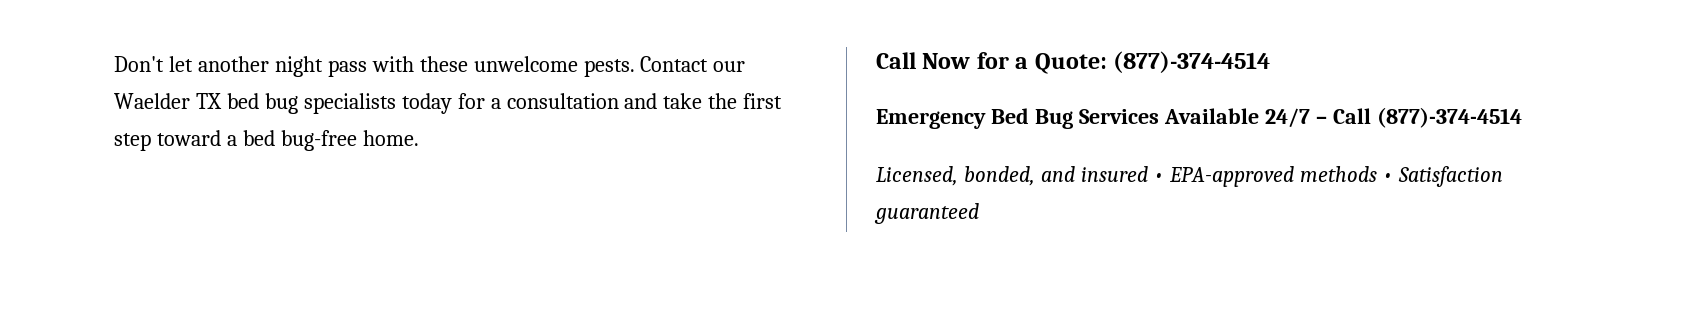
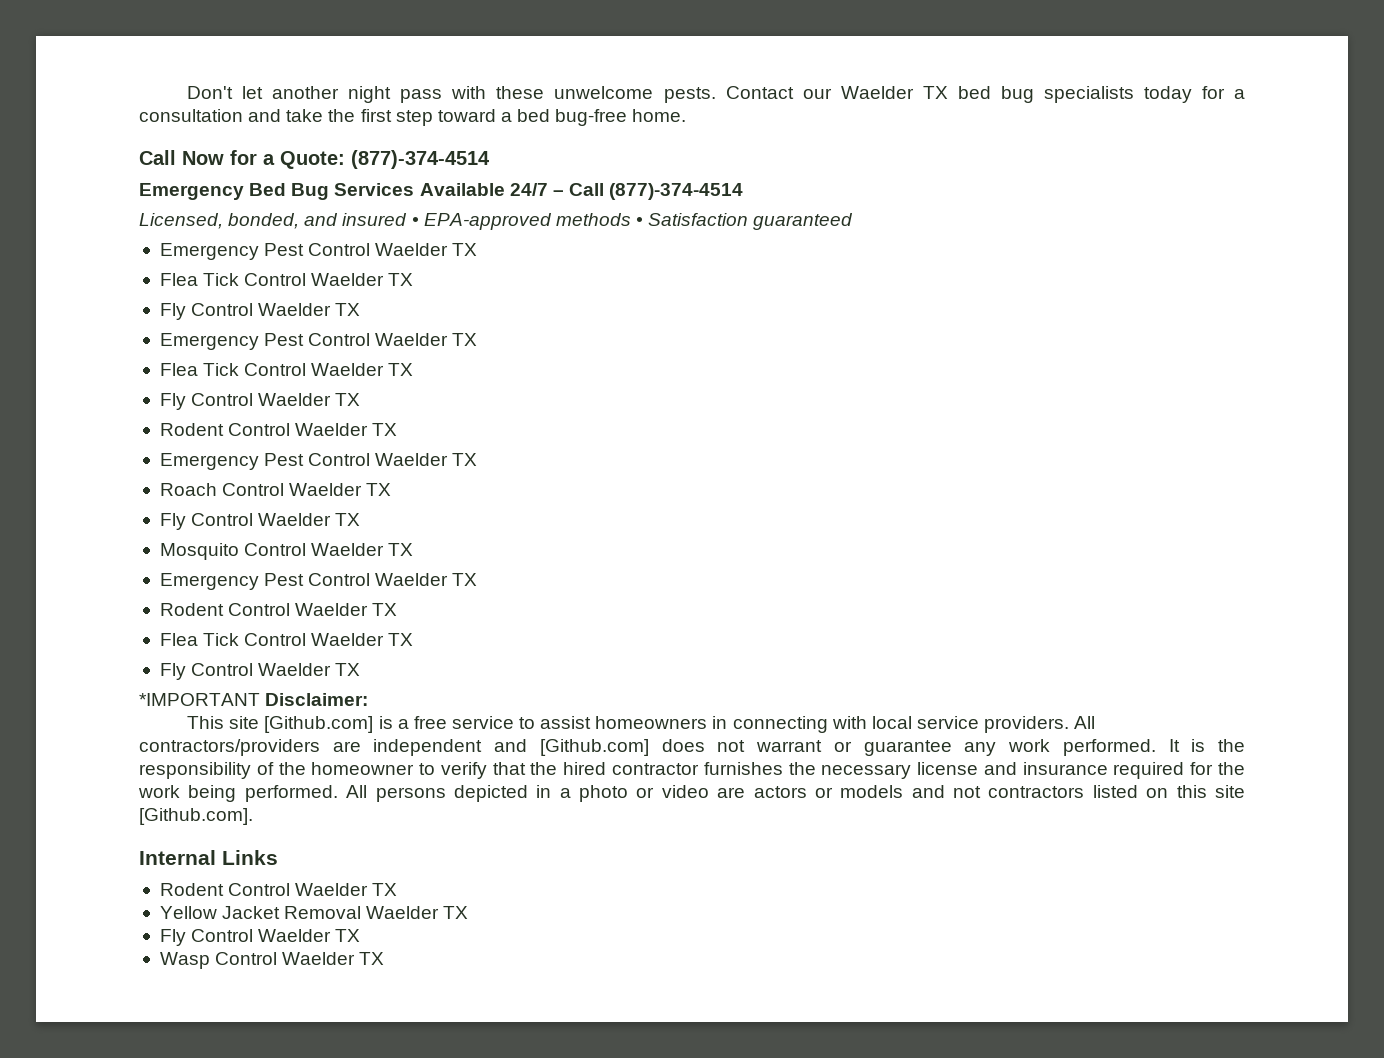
(979, 213) none -> [159,243,478,260] [159,273,414,286] [159,303,361,320] [159,333,478,350] [159,363,414,376] [159,393,361,410] [159,423,398,436] [159,453,478,470] [159,483,392,496] [159,513,361,530] [159,543,414,560] [159,573,478,590] [159,603,398,616] [159,633,414,646] [159,663,361,680] [139,693,369,706] [187,716,1096,733] [139,739,1245,756] [139,762,1246,779] [138,785,1246,802] [139,808,253,825] [139,850,278,865] [159,883,398,896] [159,906,469,919] [159,929,361,946] [159,952,385,969] // Emergency Pest Control Waelder TX // Flea Tick Control Waelder TX // Fly Control Waelder TX // Emergency Pest Control Waelder TX // Flea Tick Control Waelder TX // Fly Control Waelder TX // Rodent Control Waelder TX // Emergency Pest Control Waelder TX // Roach Control Waelder TX // Fly Control Waelder TX // Mosquito Control Waelder TX // Emergency Pest Control Waelder TX // Rodent Control Waelder TX // Flea Tick Control Waelder TX // Fly Control Waelder TX // *IMPORTANT Disclaimer: // This site [Github.com] is a free service to assist homeowners in connecting with local service providers. All contractors/providers are independent and [Github.com] does not warrant or guarantee any work performed. It is the responsibility of the homeowner to verify that the hired contractor furnishes the necessary license and insurance required for the work being performed. All persons depicted in a photo or video are actors or models and not contractors listed on this site [Github.com]. // Internal Links // Rodent Control Waelder TX // Yellow Jacket Removal Waelder TX // Fly Control Waelder TX // Wasp Control Waelder TX

